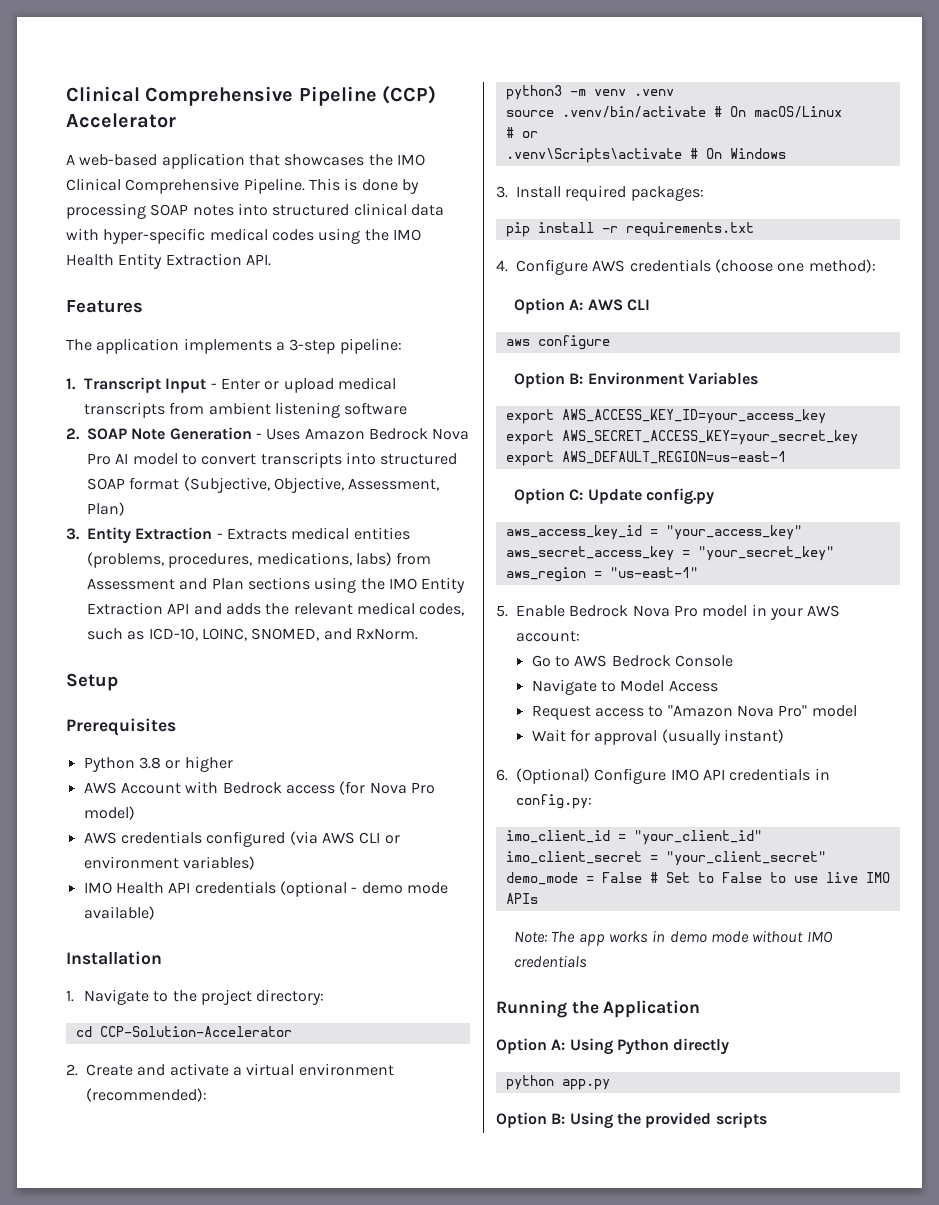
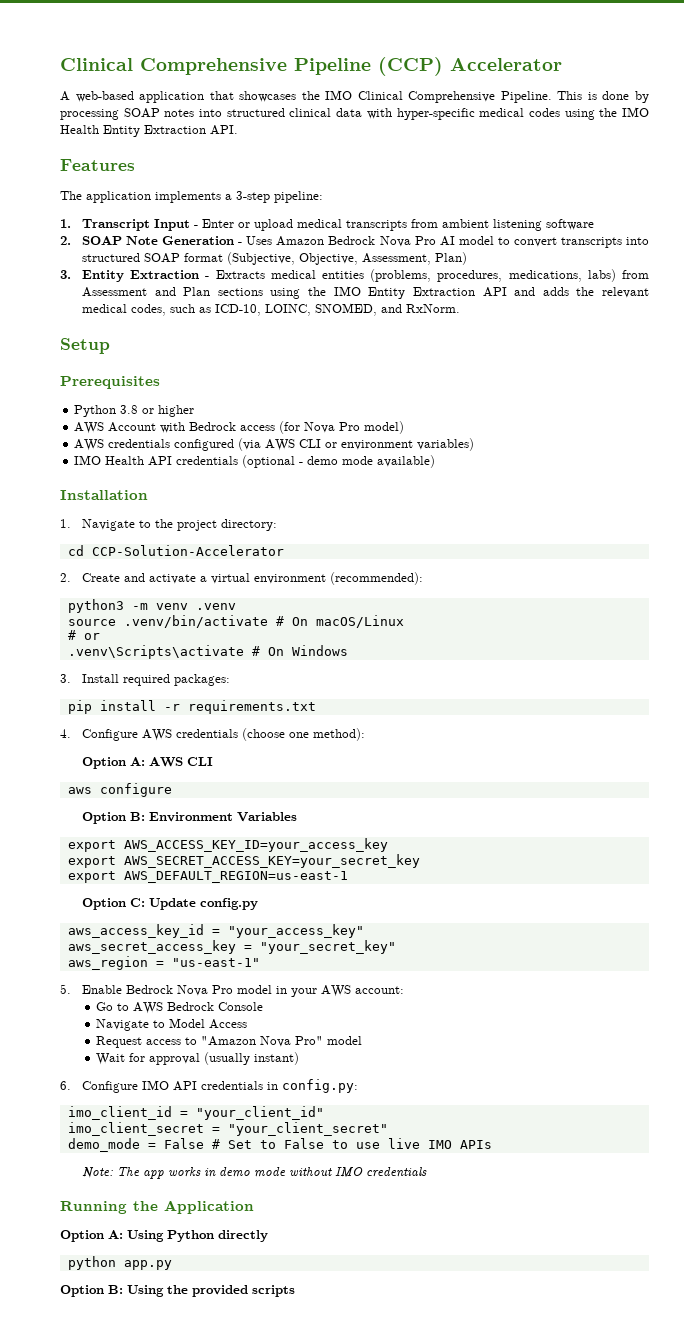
[516,768,590,784] (Optional) -> (71, 1085) none

